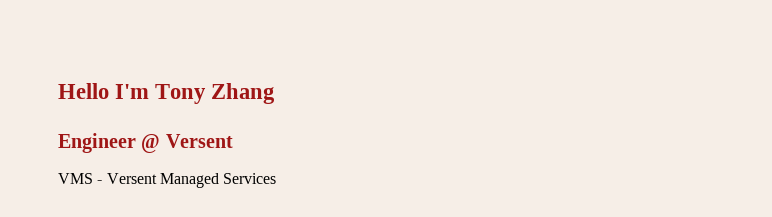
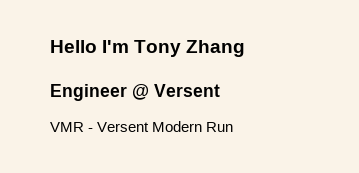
[58,173,93,184] VMS -> [50,122,84,132] VMR
[159,173,277,188] Managed Services -> [152,121,234,132] Modern Run

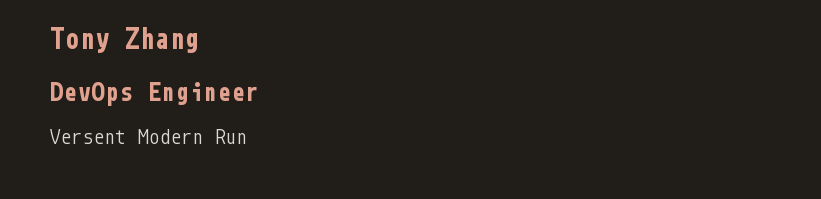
[50,40,130,53] Hello I'm -> (49, 40) none
(246, 48) none -> [49,82,133,106] DevOps
[132,84,220,100] [50,122,94,132] @ Versent // VMR - -> (259, 93) //

